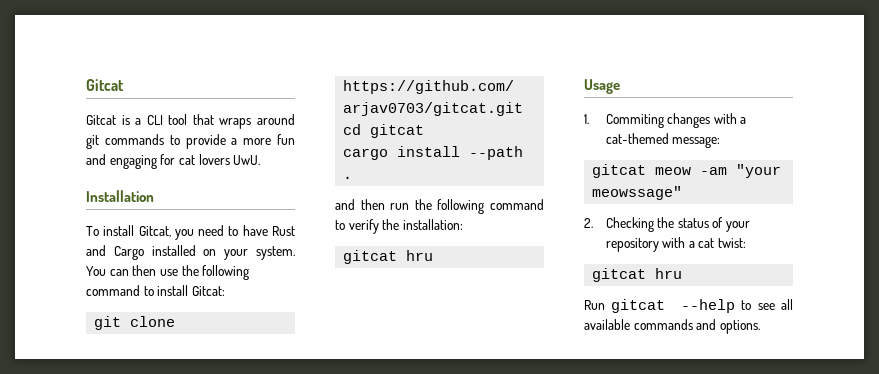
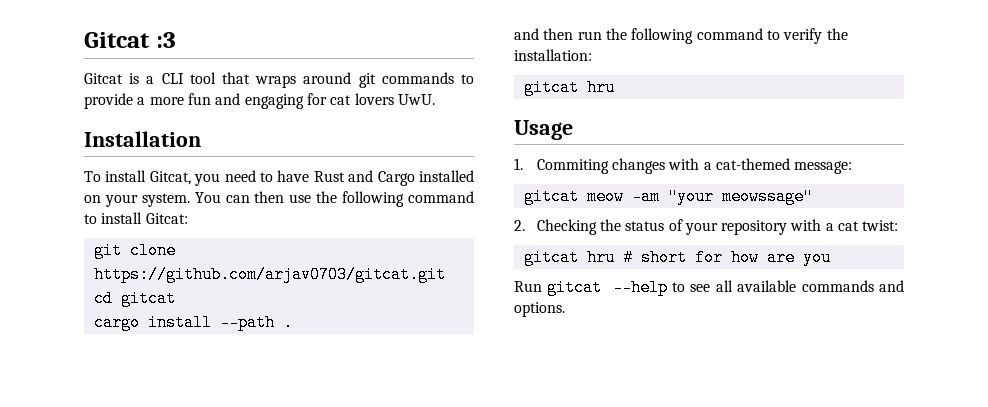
[86,79,124,91] Gitcat -> [84,32,176,48] Gitcat :3
(683, 273) none -> [622,249,831,266] # short for how are you

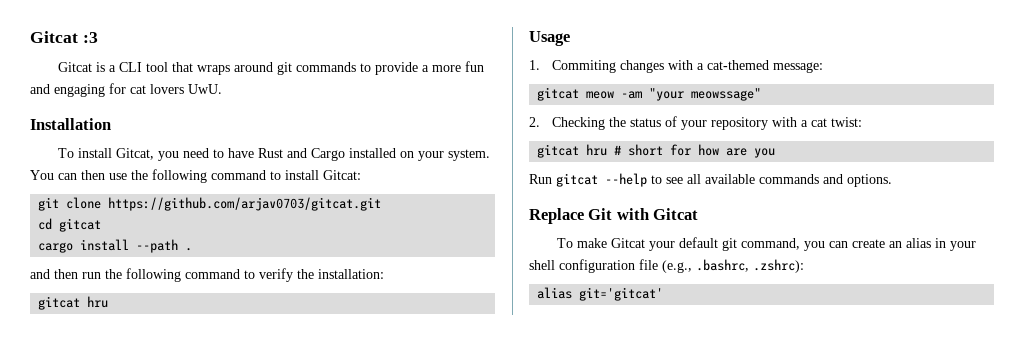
(565, 309) none -> [529,208,699,224] [557,237,977,251] [529,259,804,273] [537,287,664,301] // Replace Git with Gitcat // To make Gitcat your default git command, you can create an alias in your shell configuration file (e.g., .bashrc, .zshrc): // alias git='gitcat'

